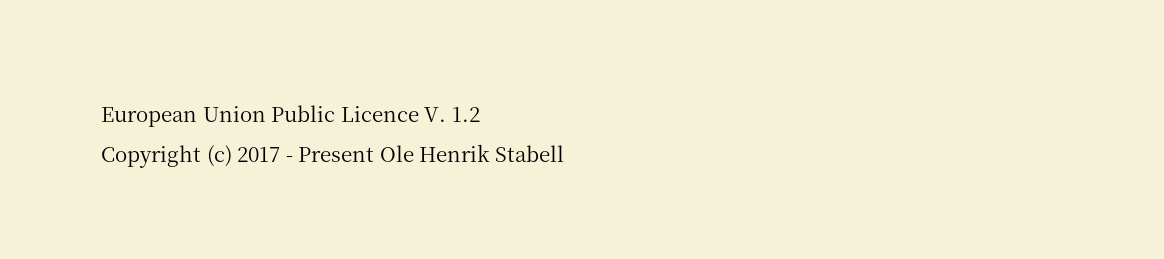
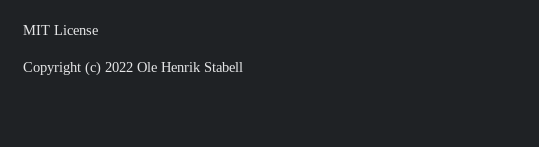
[101,105,480,127] European Union Public Licence V. 1.2 -> [23,25,98,35] MIT License
[237,147,375,162] 2017 - Present -> [105,62,133,72] 2022

